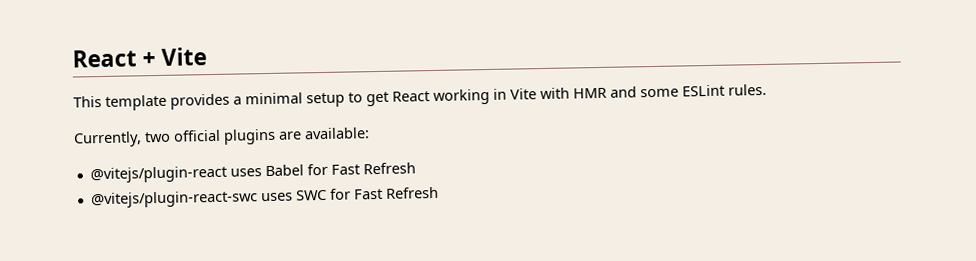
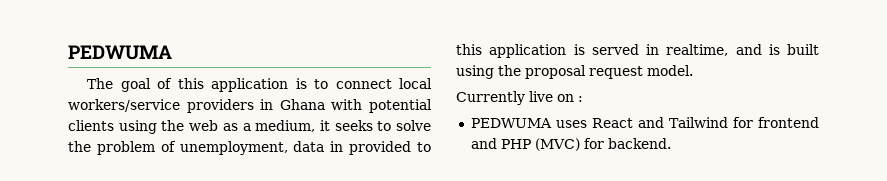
[72,47,208,68] [73,83,767,111] [73,127,370,148] [89,162,416,184] [90,186,439,209] React + Vite // This template provides a minimal setup to get React working in Vite with HMR and some ESLint rules. // Currently, two official plugins are available: // @vitejs/plugin-react uses Babel for Fast Refresh // @vitejs/plugin-react-swc uses SWC for Fast Refresh -> [68,45,172,60] [87,78,432,92] [68,99,432,113] [68,120,431,134] [68,141,431,155] [456,44,819,58] [456,65,693,79] [456,91,583,105] [470,117,819,128] [470,138,671,151] PEDWUMA // The goal of this application is to connect local workers/service providers in Ghana with potential clients using the web as a medium, it seeks to solve the problem of unemployment, data in provided to this application is served in realtime, and is built using the proposal request model. // Currently live on : // PEDWUMA uses React and Tailwind for frontend and PHP (MVC) for backend.

